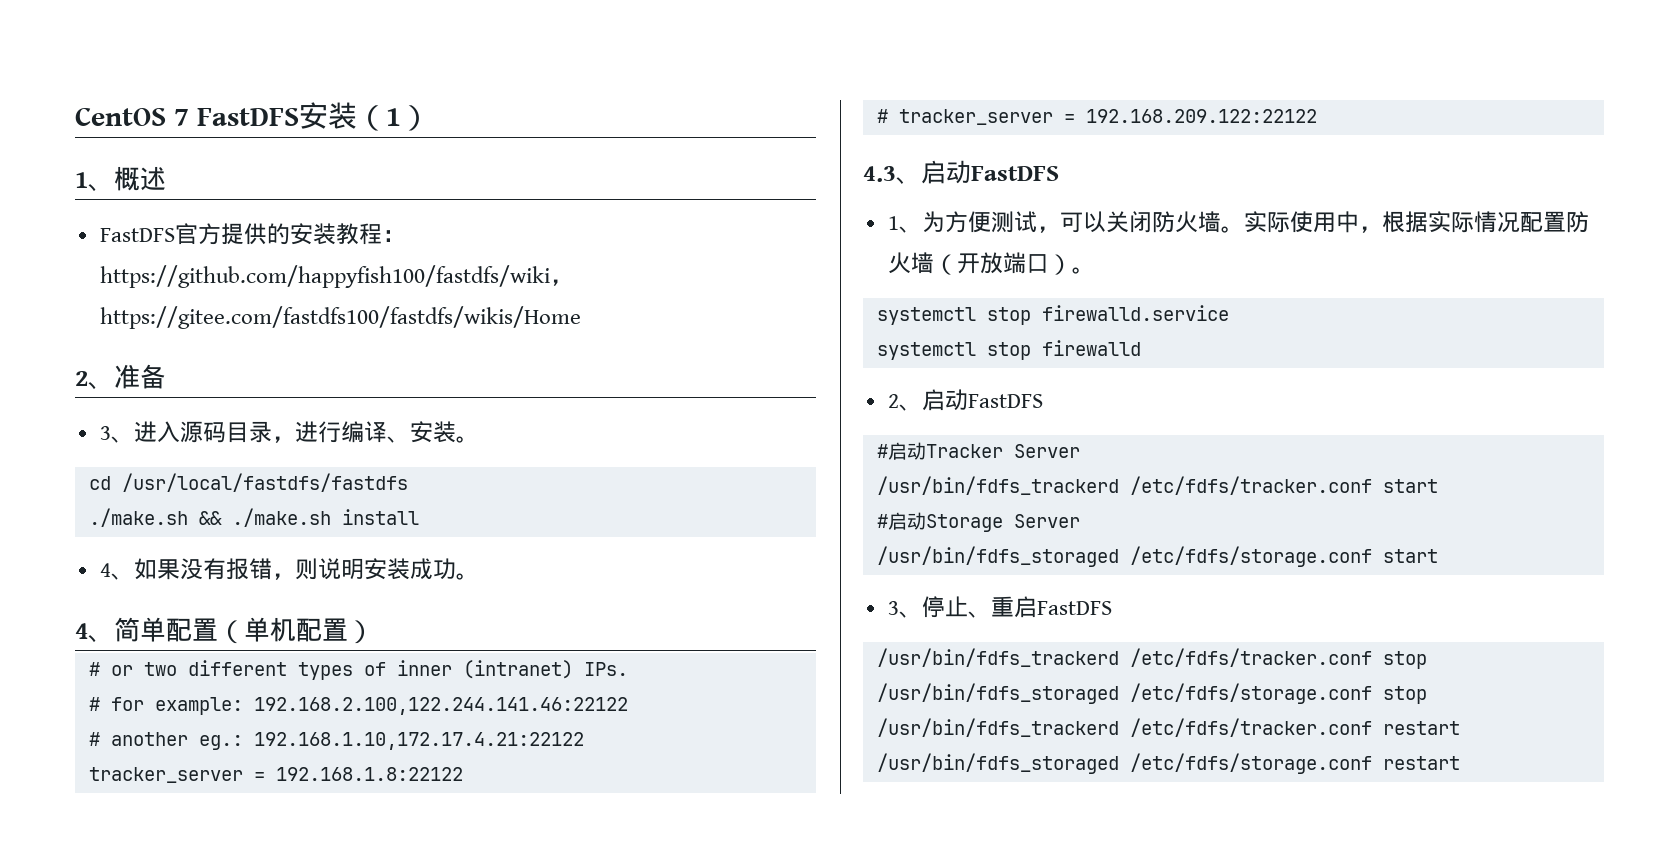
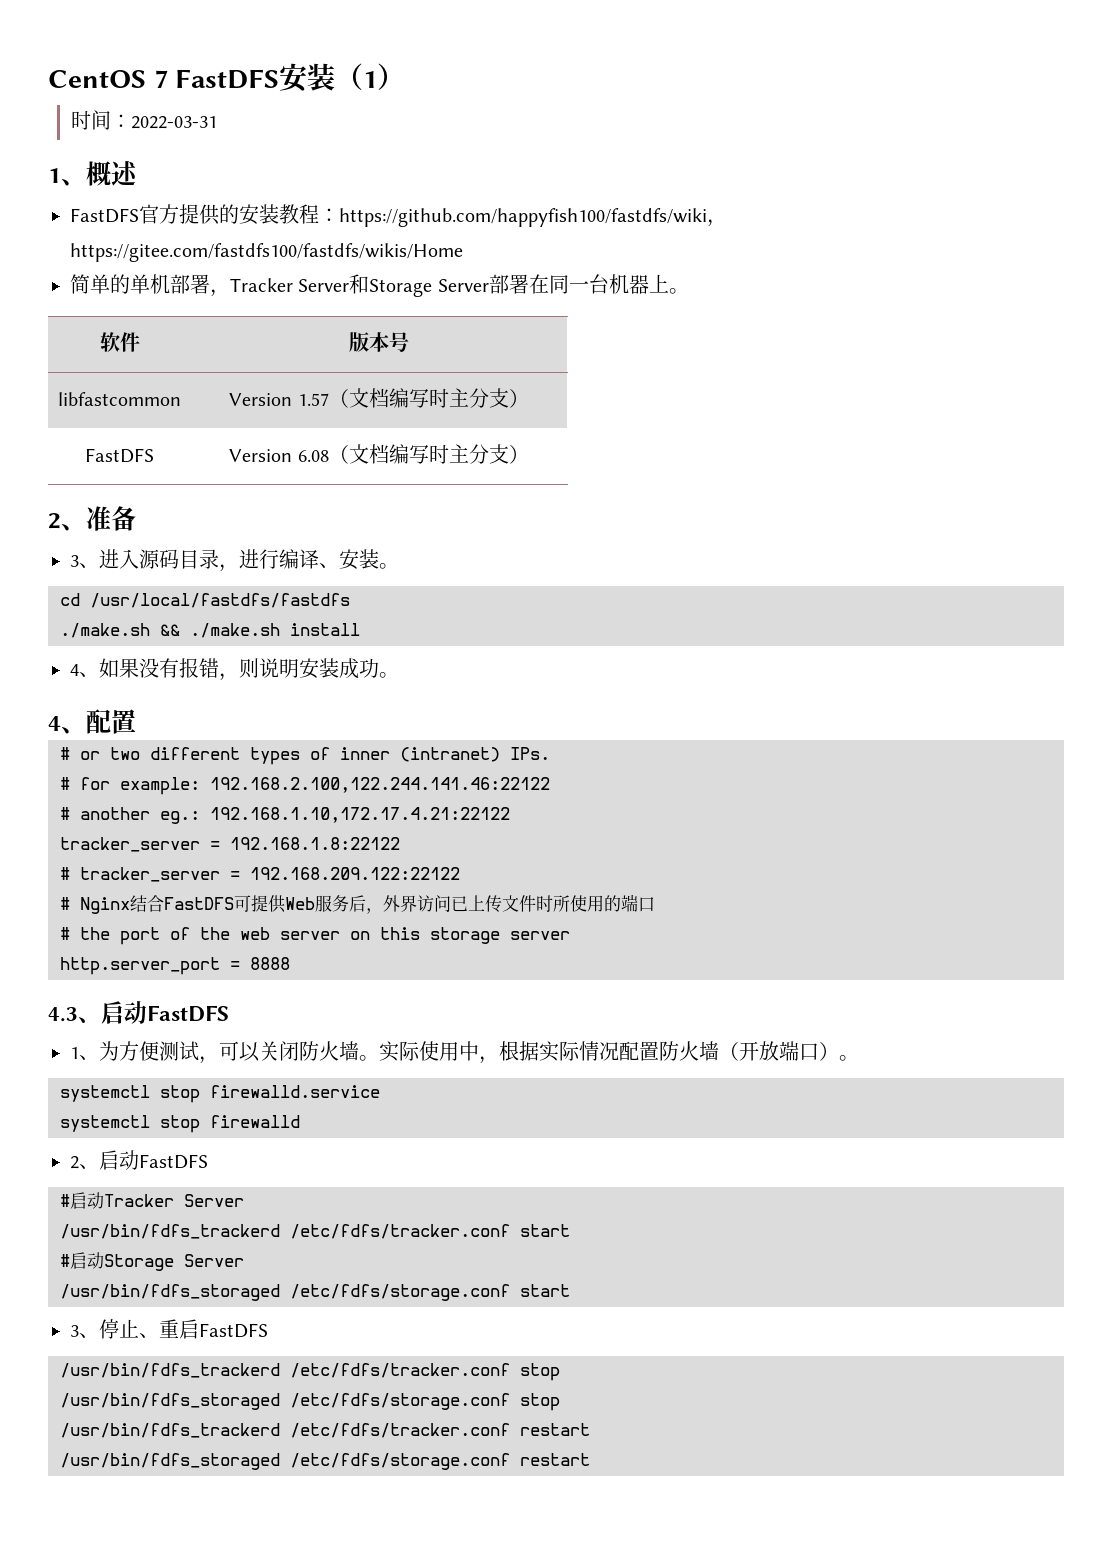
(430, 118) none -> [70,110,217,130] // 时间：2022-03-31
(581, 317) none -> [70,274,689,297] [99,332,140,352] [349,332,409,352] [58,392,181,406] [229,388,529,408] [85,448,154,463] [229,444,529,464] // 简单的单机部署，Tracker Server和Storage Server部署在同一台机器上。 // 软件 | 版本号 // libfastcommon | Version 1.57（文档编写时主分支） // FastDFS | Version 6.08（文档编写时主分支）
[114,617,374,644] 简单配置（单机配置） -> [86,709,136,734] 配置
(1317, 116) none -> [60,894,655,914] [60,927,570,945] [60,957,290,975] // # Nginx结合FastDFS可提供Web服务后，外界访问已上传文件时所使用的端口 // # the port of the web server on this storage server // http.server_port = 8888

